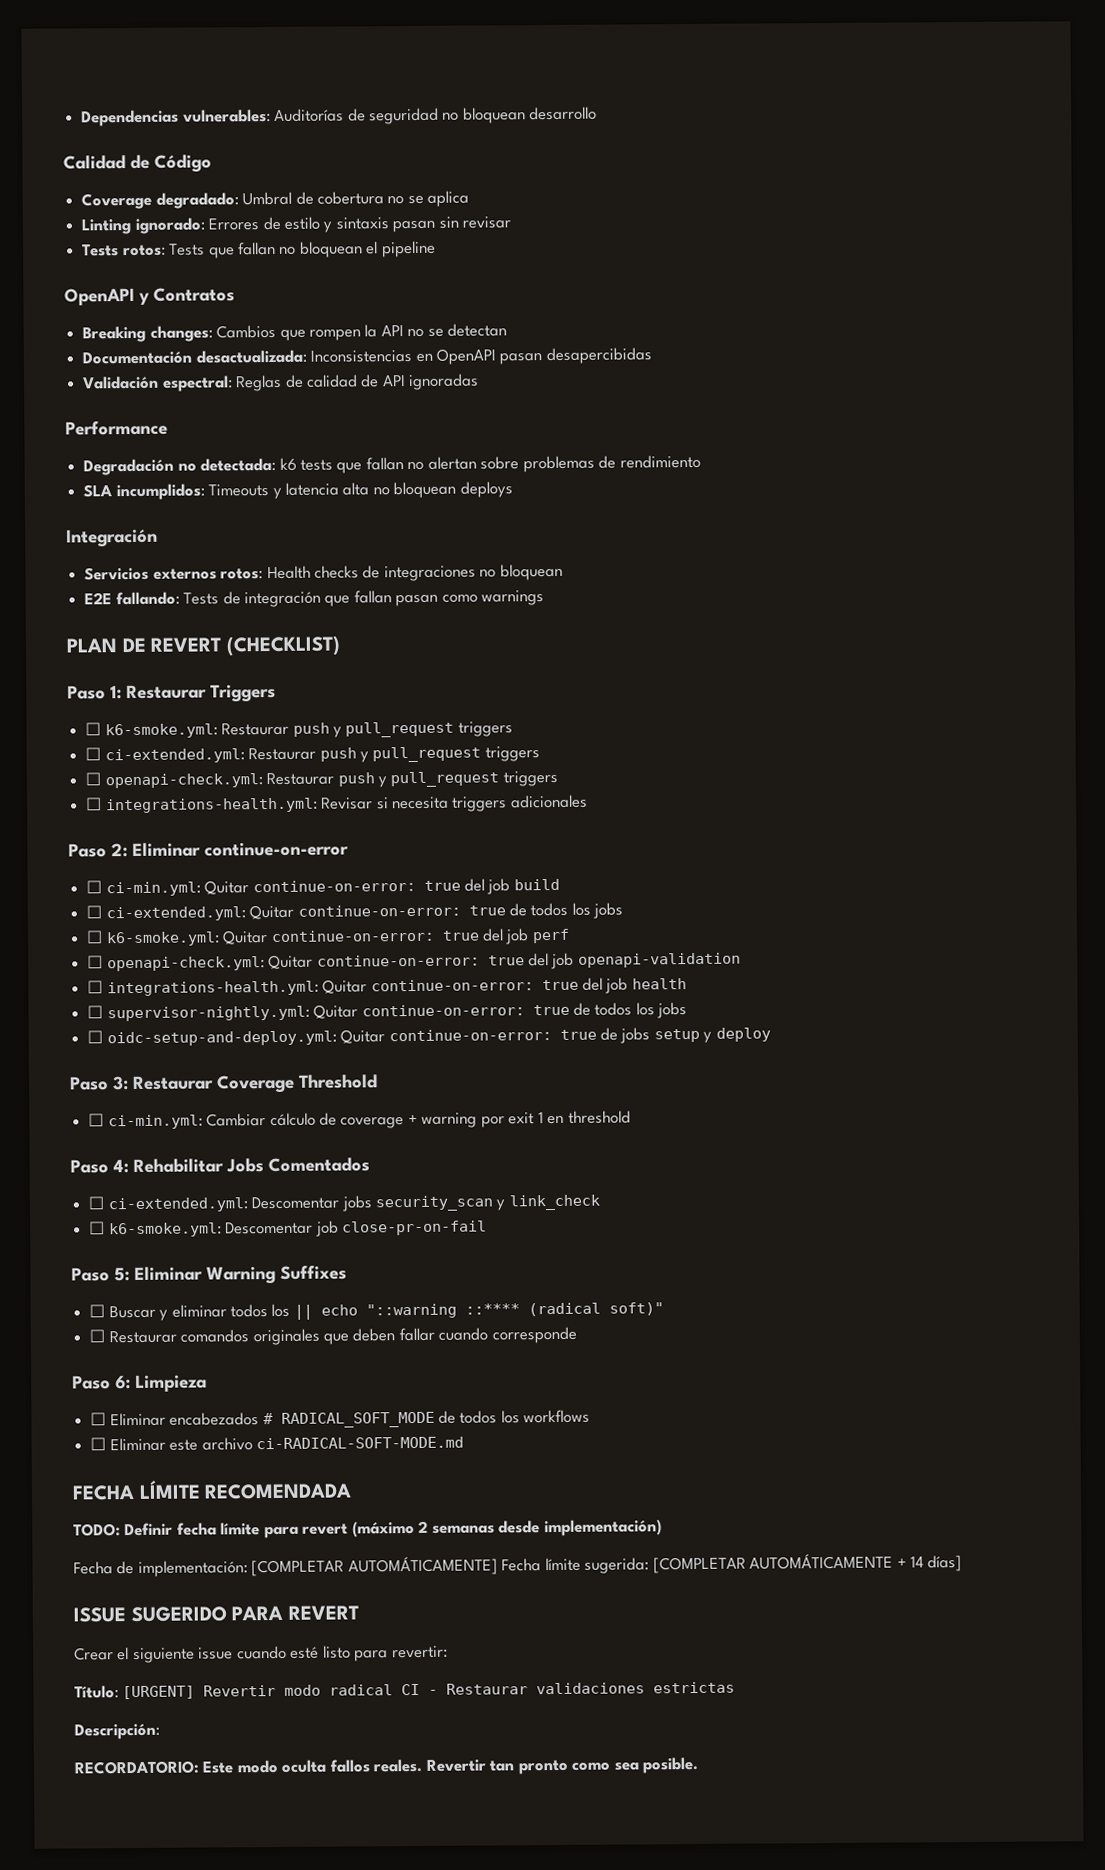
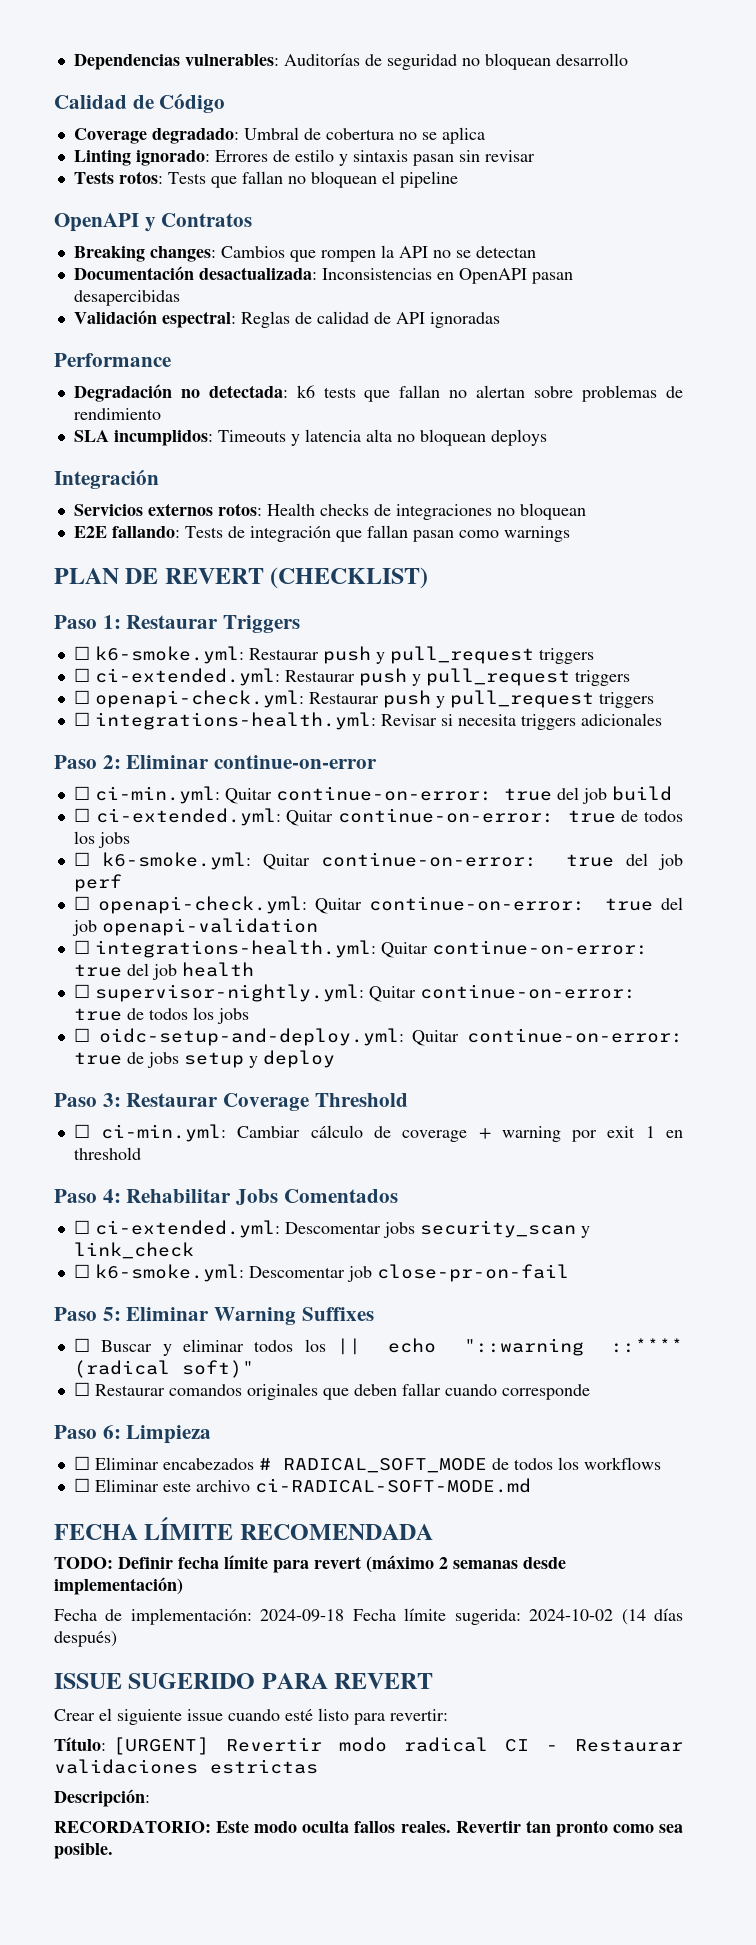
[251,1555,498,1577] [COMPLETAR AUTOMÁTICAMENTE] -> [260,1609,345,1622] 2024-09-18
[652,1552,963,1574] [COMPLETAR AUTOMÁTICAMENTE + 14 días] -> [529,1608,684,1625] [54,1631,117,1647] 2024-10-02 (14 días después)

